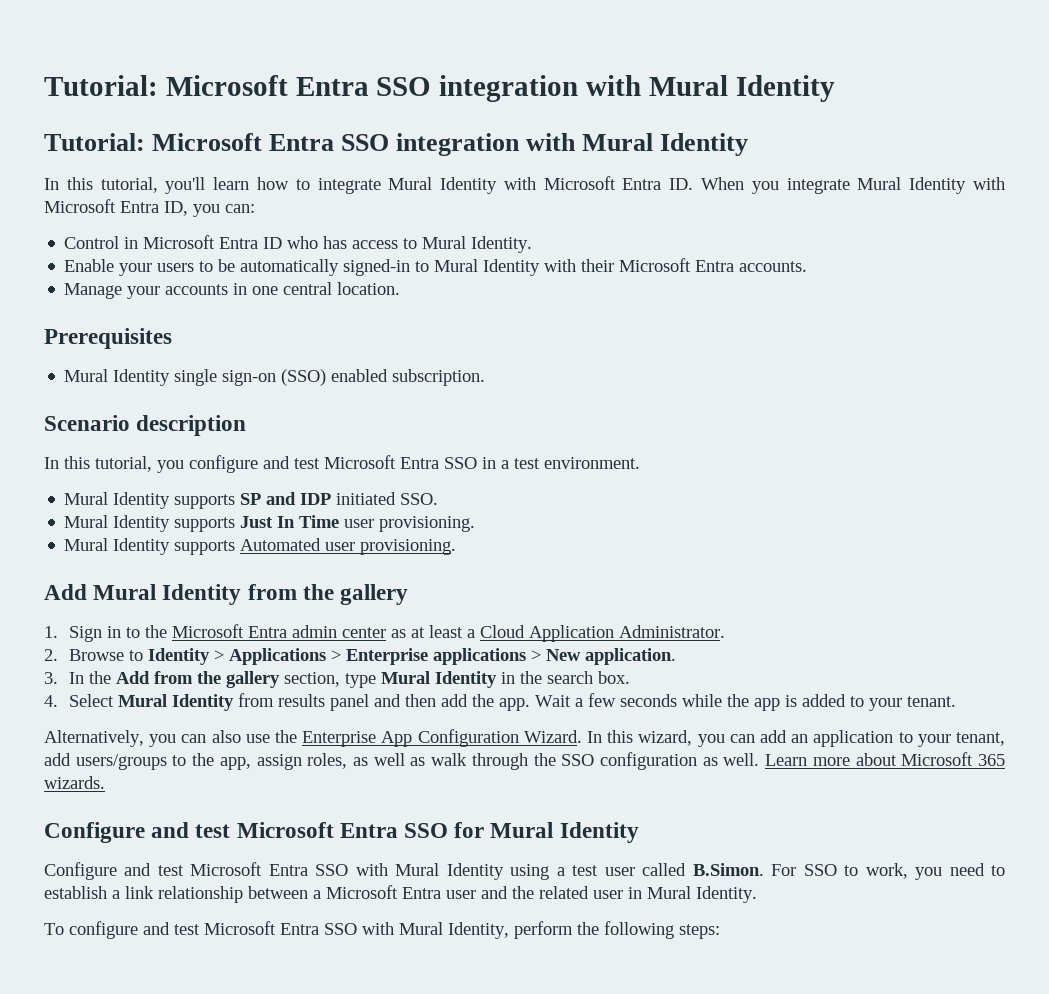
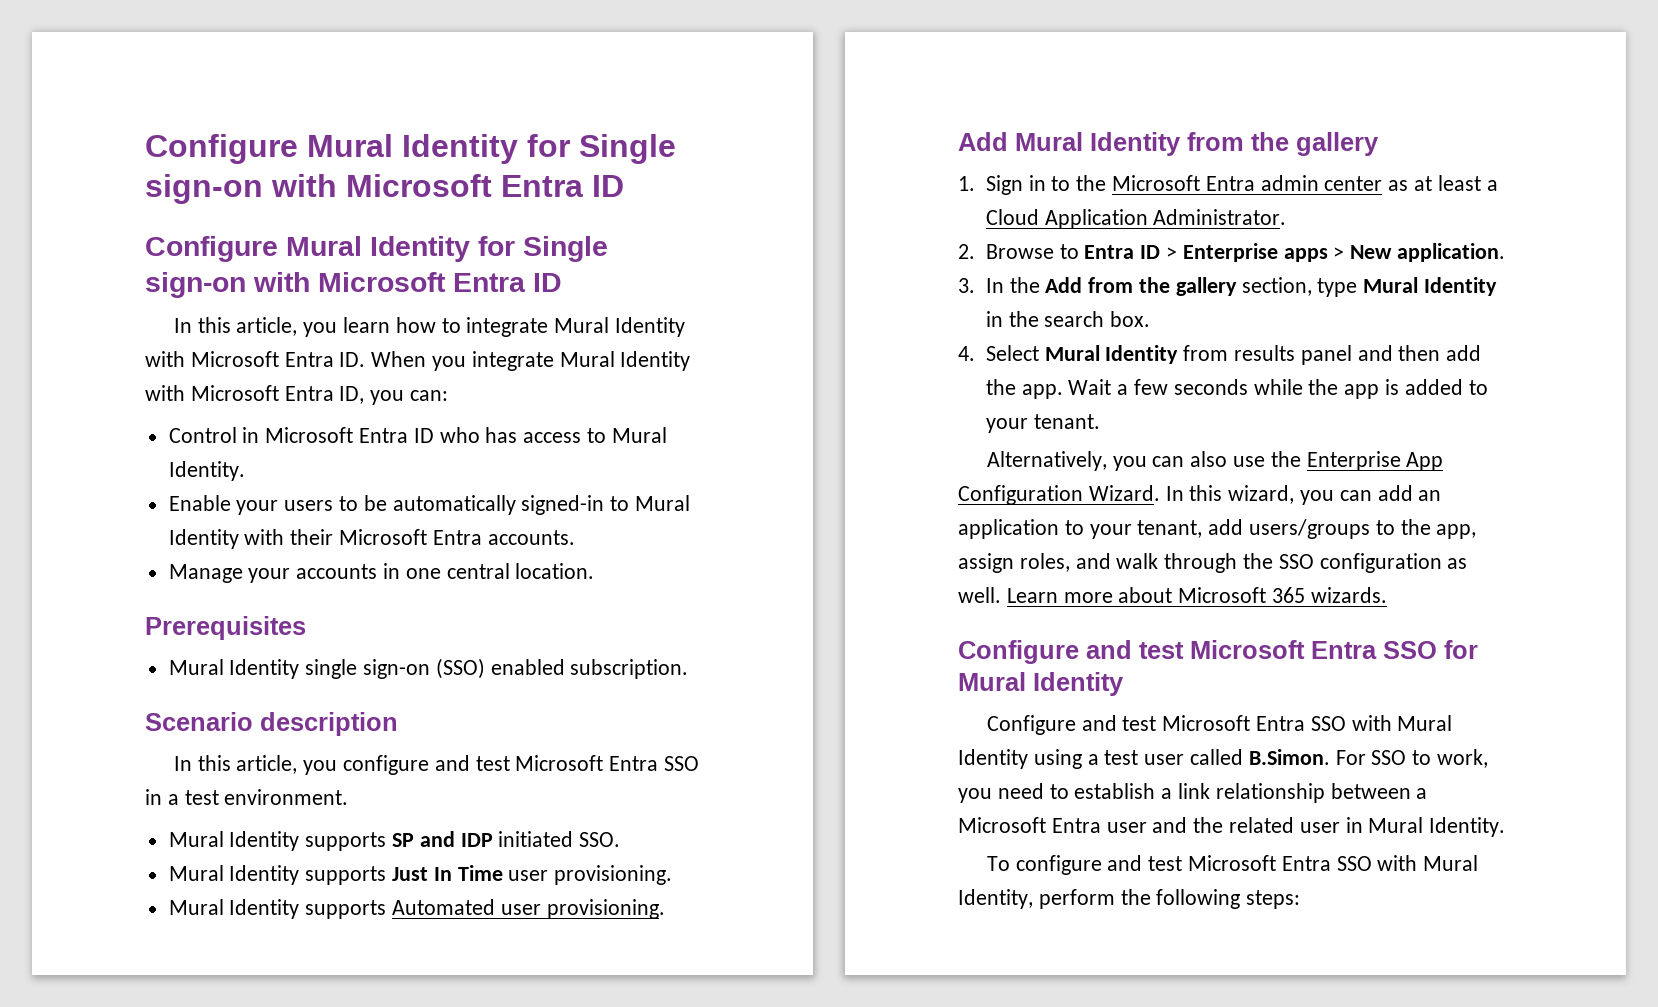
[44,75,835,102] [44,133,749,156] [44,177,206,194] Tutorial: Microsoft Entra SSO integration with Mural Identity // Tutorial: Microsoft Entra SSO integration with Mural Identity // In this tutorial, you'll -> [145,134,676,164] [145,174,624,204] [145,236,608,262] [145,272,562,298] [173,317,338,337] Configure Mural Identity for Single sign-on with Microsoft Entra ID // Configure Mural Identity for Single sign-on with Microsoft Entra ID // In this article, you
[95,456,152,472] tutorial, -> [236,755,298,774] article,
[147,648,326,665] Identity > Applications -> [1084,245,1161,259] Entra ID
[432,648,526,665] applications -> [1283,248,1328,262] apps
[353,753,426,766] as well as -> [1075,553,1111,569] and

